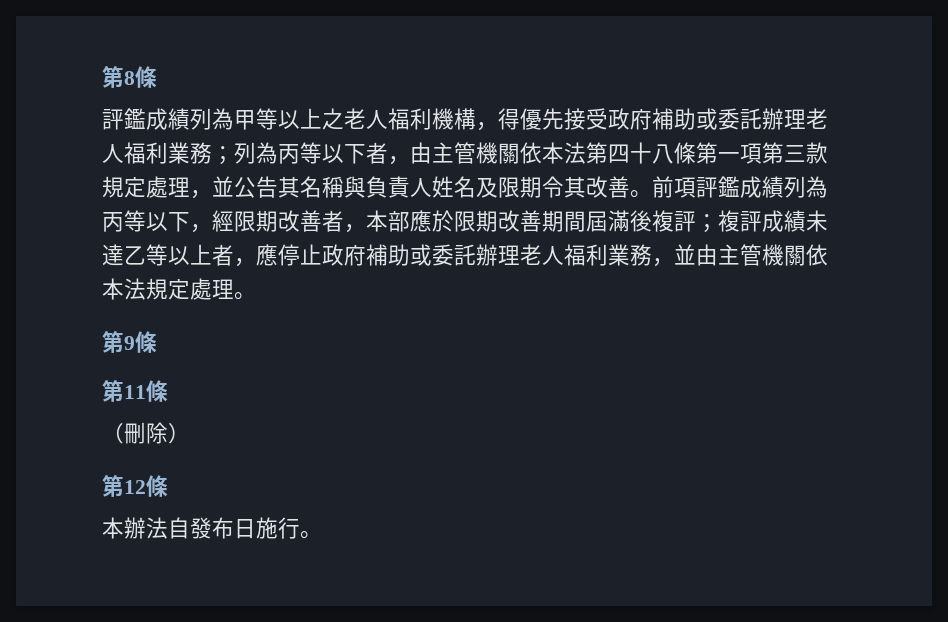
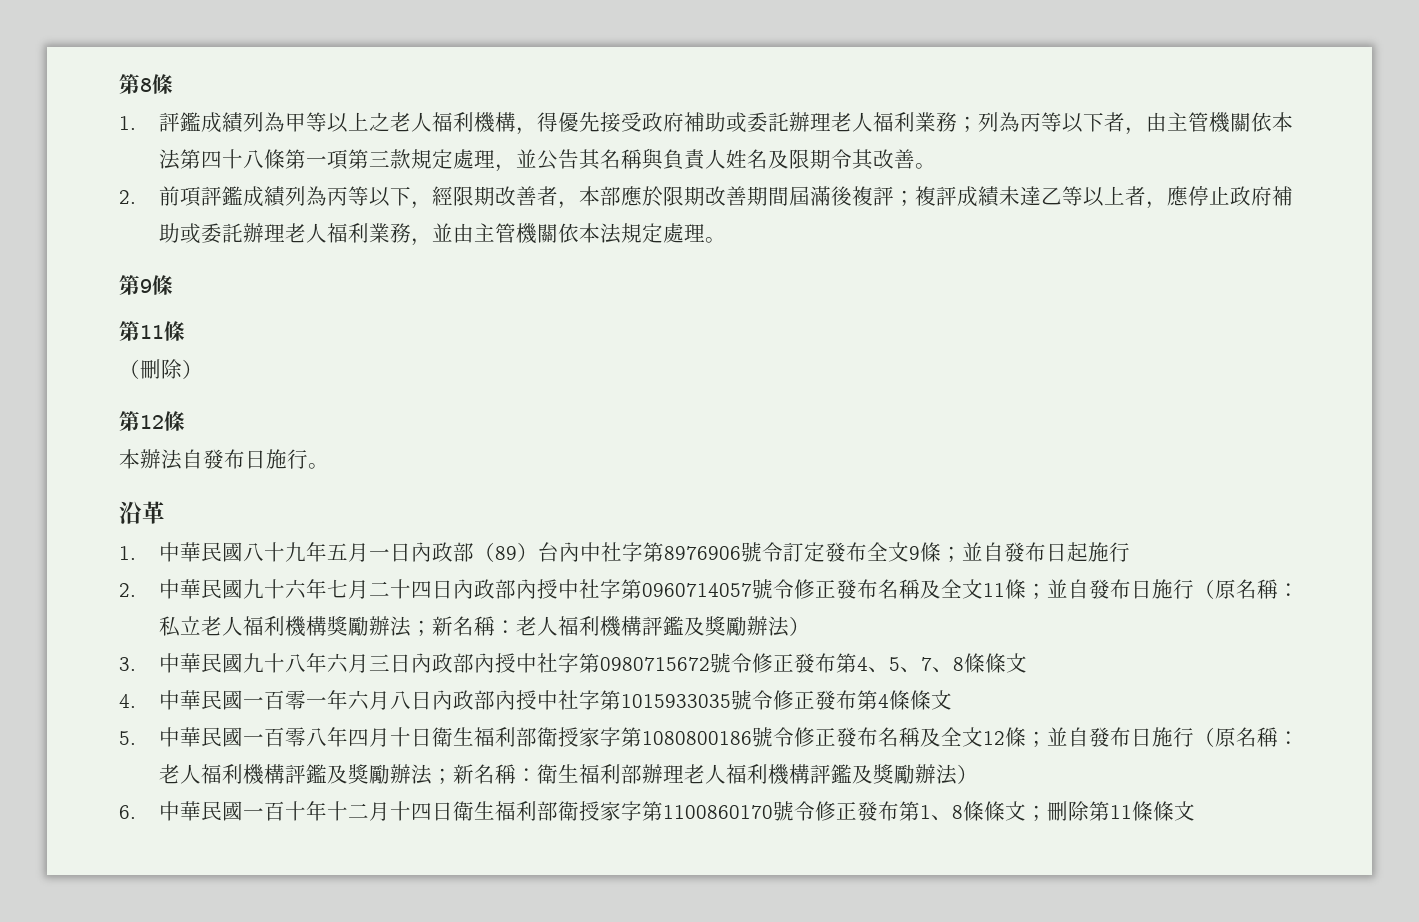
(157, 77) none -> [119,116,136,130] 1.
(652, 194) none -> [119,190,136,204] // 2.
(322, 535) none -> [119,501,165,524] [119,542,1131,562] [119,579,1300,599] [159,616,811,637] [119,653,1028,673] [119,690,953,710] [119,727,1300,747] [159,764,979,785] [119,801,1196,821] // 沿革 // 1.中華民國八十九年五月一日內政部（89）台內中社字第8976906號令訂定發布全文9條；並自發布日起施行 // 2.中華民國九十六年七月二十四日內政部內授中社字第0960714057號令修正發布名稱及全文11條；並自發布日施行（原名稱：私立老人福利機構獎勵辦法；新名稱：老人福利機構評鑑及獎勵辦法） // 3.中華民國九十八年六月三日內政部內授中社字第0980715672號令修正發布第4、5、7、8條條文 // 4.中華民國一百零一年六月八日內政部內授中社字第1015933035號令修正發布第4條條文 // 5.中華民國一百零八年四月十日衛生福利部衛授家字第1080800186號令修正發布名稱及全文12條；並自發布日施行（原名稱：老人福利機構評鑑及獎勵辦法；新名稱：衛生福利部辦理老人福利機構評鑑及獎勵辦法） // 6.中華民國一百十年十二月十四日衛生福利部衛授家字第1100860170號令修正發布第1、8條條文；刪除第11條條文

